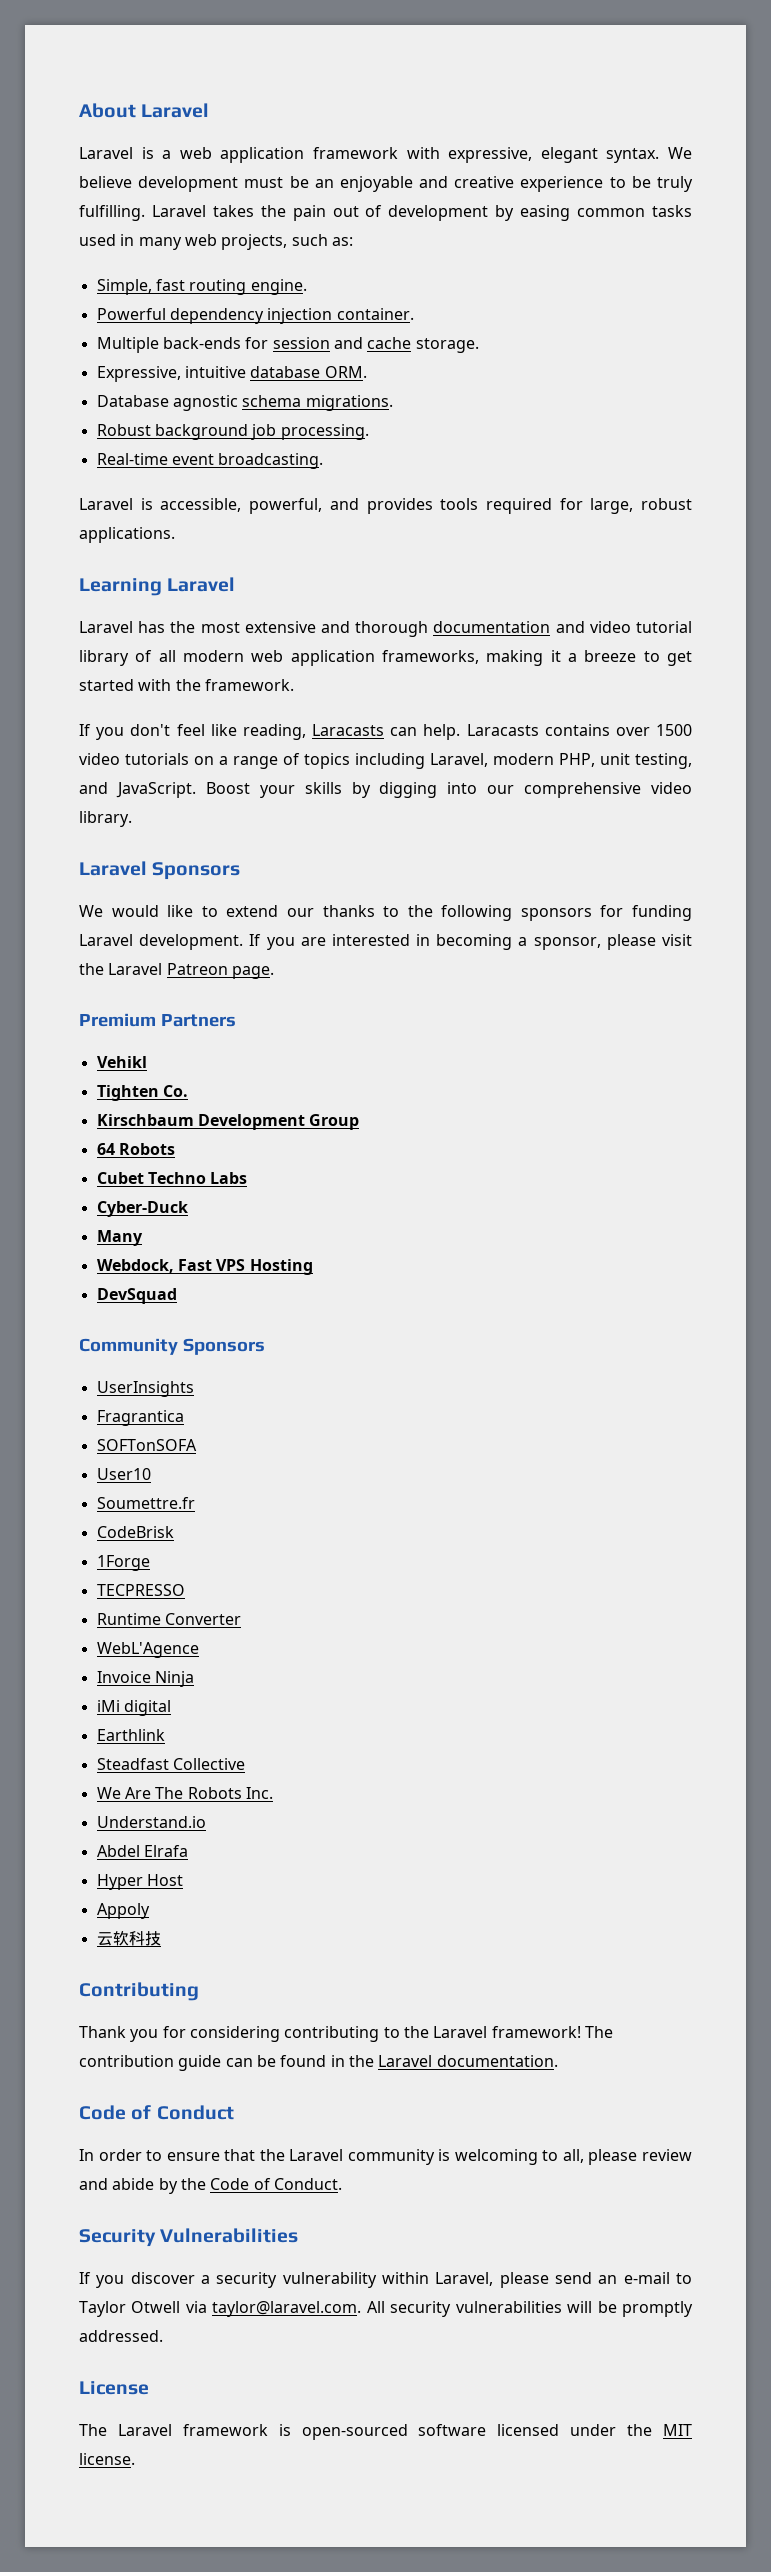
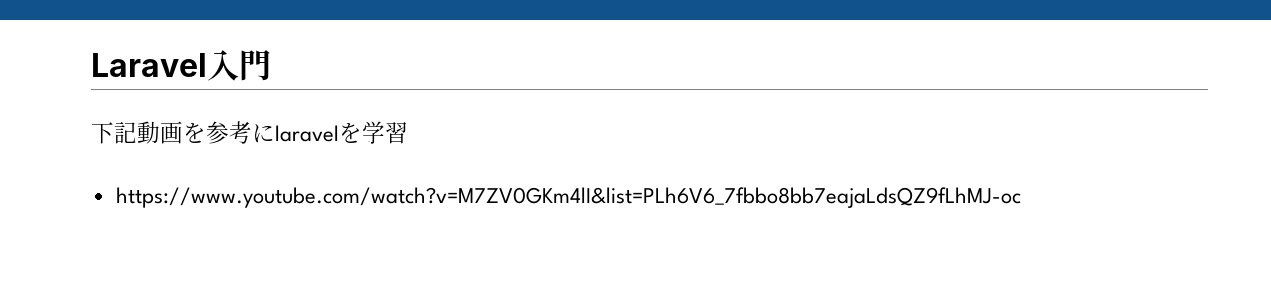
[79,103,210,118] [79,147,693,163] [79,176,693,192] [79,205,693,221] [79,234,353,250] [96,279,307,295] [96,308,414,324] [96,337,479,353] [96,366,367,382] [96,395,393,411] [96,424,369,440] [96,453,324,469] [79,498,692,514] [79,527,175,543] [79,577,236,596] [79,621,692,637] [79,650,692,666] [79,679,294,691] [79,724,692,740] [79,753,692,769] [79,782,692,798] [79,811,132,827] [79,861,241,880] [79,905,692,921] [79,934,692,950] [79,963,274,979] [79,1013,236,1027] [96,1056,147,1068] [96,1085,188,1101] [96,1114,360,1130] [96,1143,175,1155] [96,1172,248,1184] [96,1201,188,1217] [96,1230,143,1246] [96,1259,313,1275] [96,1288,177,1304] [79,1338,265,1355] [96,1381,194,1397] [96,1410,184,1426] [96,1439,197,1451] [96,1468,151,1480] [96,1497,195,1509] [96,1526,174,1538] [96,1555,150,1571] [96,1584,185,1596] [96,1613,241,1625] [96,1642,199,1658] [96,1671,194,1687] [96,1700,171,1716] [96,1729,165,1741] [96,1758,245,1770] [96,1787,273,1799] [96,1816,206,1828] [96,1845,188,1857] [96,1874,183,1890] [96,1903,150,1919] [96,1930,161,1946] [79,1982,199,2001] [79,2026,613,2042] [79,2055,558,2071] [79,2105,234,2120] [79,2149,693,2165] [79,2178,342,2194] [79,2228,299,2247] [79,2272,693,2288] [79,2301,694,2317] [79,2330,163,2342] [79,2381,149,2395] [79,2424,693,2440] [79,2453,135,2465] About Laravel // Laravel is a web application framework with expressive, elegant syntax. We believe development must be an enjoyable and creative experience to be truly fulfilling. Laravel takes the pain out of development by easing common tasks used in many web projects, such as: // Simple, fast routing engine. // Powerful dependency injection container. // Multiple back-ends for session and cache storage. // Expressive, intuitive database ORM. // Database agnostic schema migrations. // Robust background job processing. // Real-time event broadcasting. // Laravel is accessible, powerful, and provides tools required for large, robust applications. // Learning Laravel // Laravel has the most extensive and thorough documentation and video tutorial library of all modern web application frameworks, making it a breeze to get started with the framework. // If you don't feel like reading, Laracasts can help. Laracasts contains over 1500 video tutorials on a range of topics including Laravel, modern PHP, unit testing, and JavaScript. Boost your skills by digging into our comprehensive video library. // Laravel Sponsors // We would like to extend our thanks to the following sponsors for funding Laravel development. If you are interested in becoming a sponsor, please visit the Laravel Patreon page. // Premium Partners // Vehikl // Tighten Co. // Kirschbaum Development Group // 64 Robots // Cubet Techno Labs // Cyber-Duck // Many // Webdock, Fast VPS Hosting // DevSquad // Community Sponsors // UserInsights // Fragrantica // SOFTonSOFA // User10 // Soumettre.fr // CodeBrisk // 1Forge // TECPRESSO // Runtime Converter // WebL'Agence // Invoice Ninja // iMi digital // Earthlink // Steadfast Collective // We Are The Robots Inc. // Understand.io // Abdel Elrafa // Hyper Host // Appoly // 云软科技 // Contributing // Thank you for considering contributing to the Laravel framework! The contribution guide can be found in the Laravel documentation. // Code of Conduct // In order to ensure that the Laravel community is welcoming to all, please review and abide by the Code of Conduct. // Security Vulnerabilities // If you discover a security vulnerability within Laravel, please send an e-mail to Taylor Otwell via taylor@laravel.com. All security vulnerabilities will be promptly addressed. // License // The Laravel framework is open-sourced software licensed under the MIT license. -> [91,50,271,81] [91,121,408,144] [115,187,1021,208] Laravel入門 // 下記動画を参考にlaravelを学習 // https://www.youtube.com/watch?v=M7ZV0GKm4lI&list=PLh6V6_7fbbo8bb7eajaLdsQZ9fLhMJ-oc

